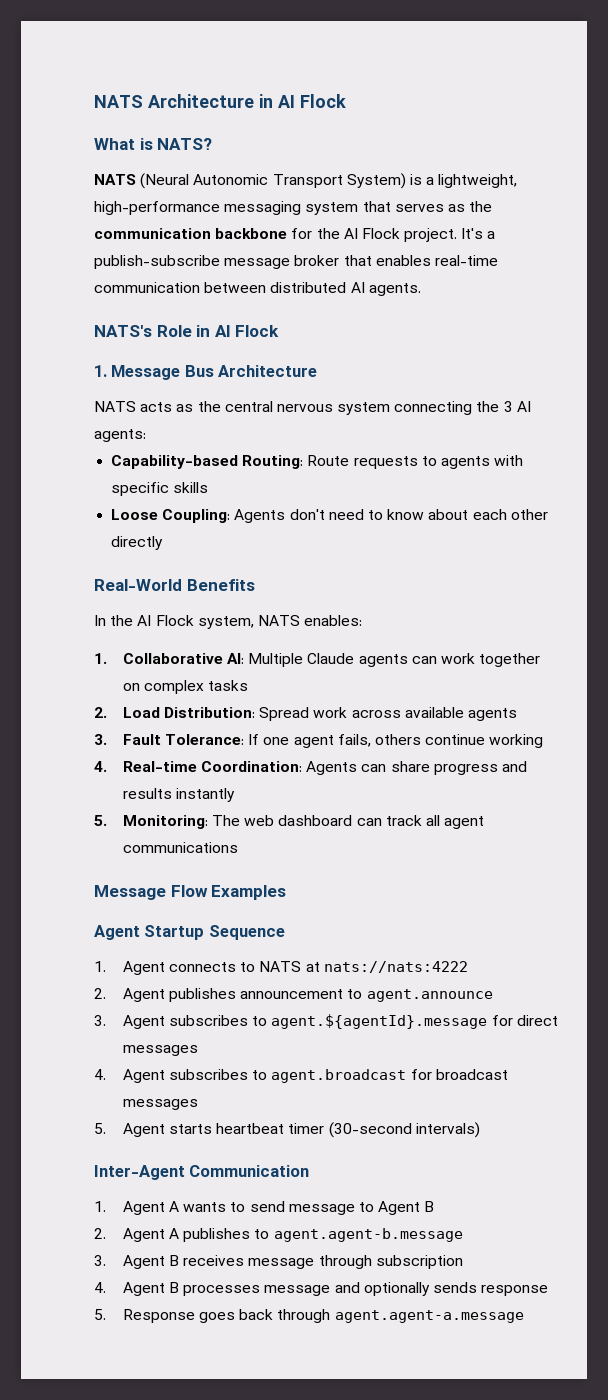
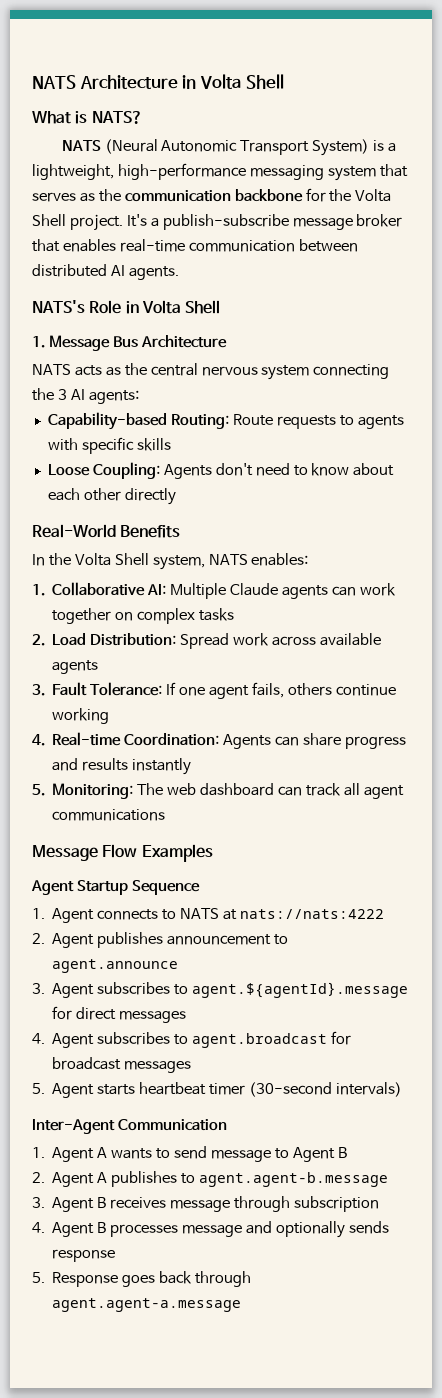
[278,94,346,108] AI Flock -> [199,74,285,89] Volta Shell
[343,228,400,239] AI Flock -> [355,189,392,202] [32,214,66,226] Volta Shell
[214,325,280,337] AI Flock -> [141,300,221,314] Volta Shell
[137,615,194,626] AI Flock -> [74,553,149,566] Volta Shell

